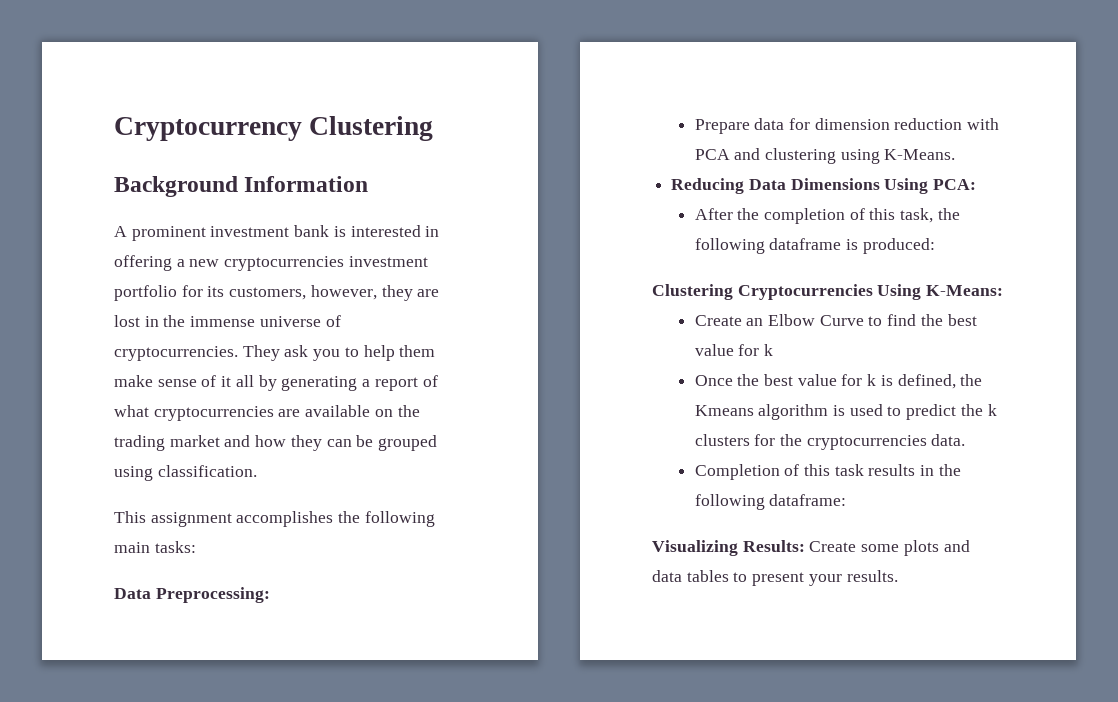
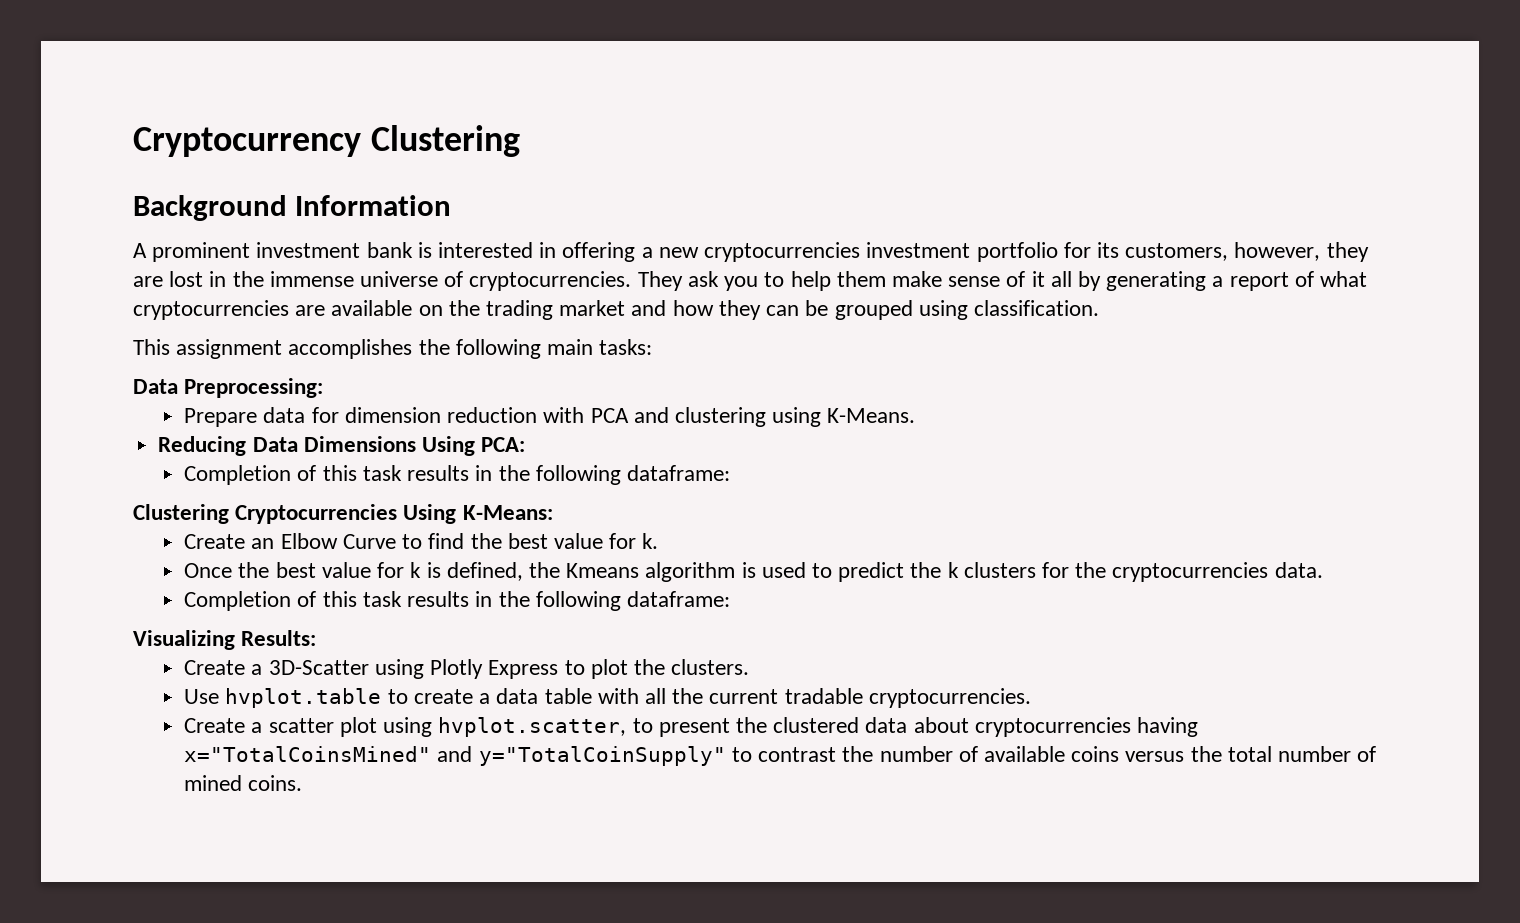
[694,208,960,224] [694,238,935,254] After the completion of this task, the following dataframe is produced: -> [184,465,730,485] Completion of this task results in the following dataframe:
[763,344,773,356] k -> [642,533,659,549] k.
[809,540,970,556] [652,570,898,586] Create some plots and data tables to present your results. -> [184,659,750,679] [184,688,1031,708] [184,717,1199,737] [184,746,1377,766] [184,775,303,791] // Create a 3D-Scatter using Plotly Express to plot the clusters. // Use hvplot.table to create a data table with all the current tradable cryptocurrencies. // Create a scatter plot using hvplot.scatter, to present the clustered data about cryptocurrencies having x="TotalCoinsMined" and y="TotalCoinSupply" to contrast the number of available coins versus the total number of mined coins.

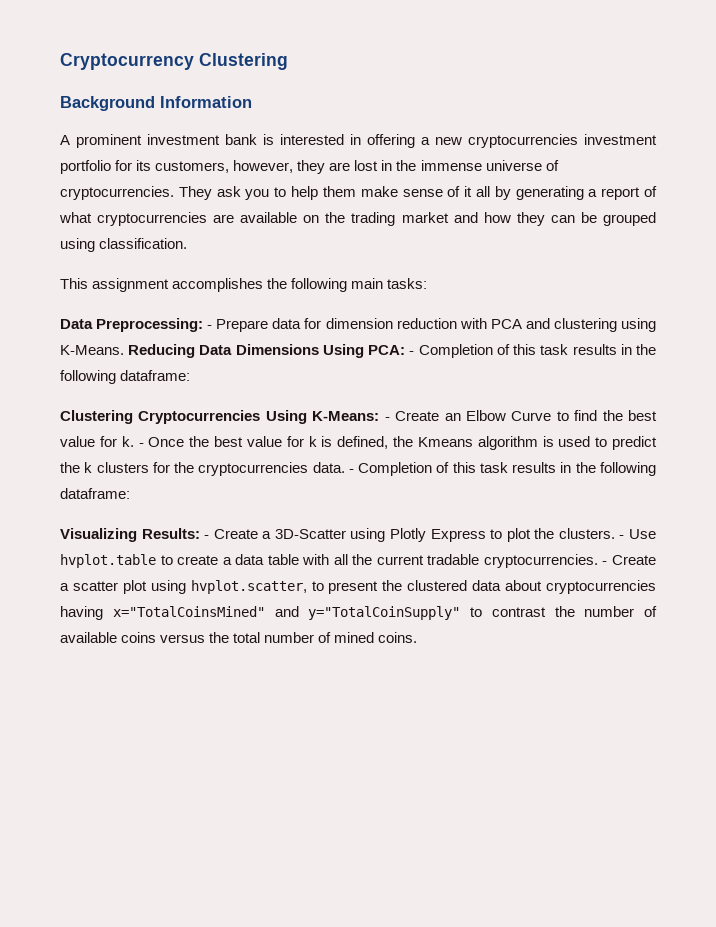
(324, 388) // -> [207,325,213,329] -
(916, 415) // -> (124, 350) none
(526, 444) // -> [409,351,415,355] -
(553, 512) // -> [384,417,390,421] -
(659, 541) // -> [138,443,144,447] -
(1323, 570) // -> [348,469,354,473] -
(317, 638) // -> [204,535,210,539] -
(750, 667) // -> [619,535,625,539] -
(1031, 698) // -> [602,561,608,565] -

